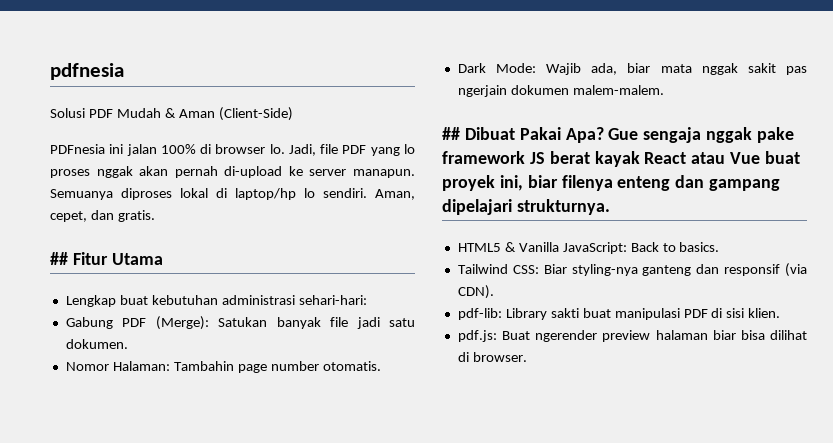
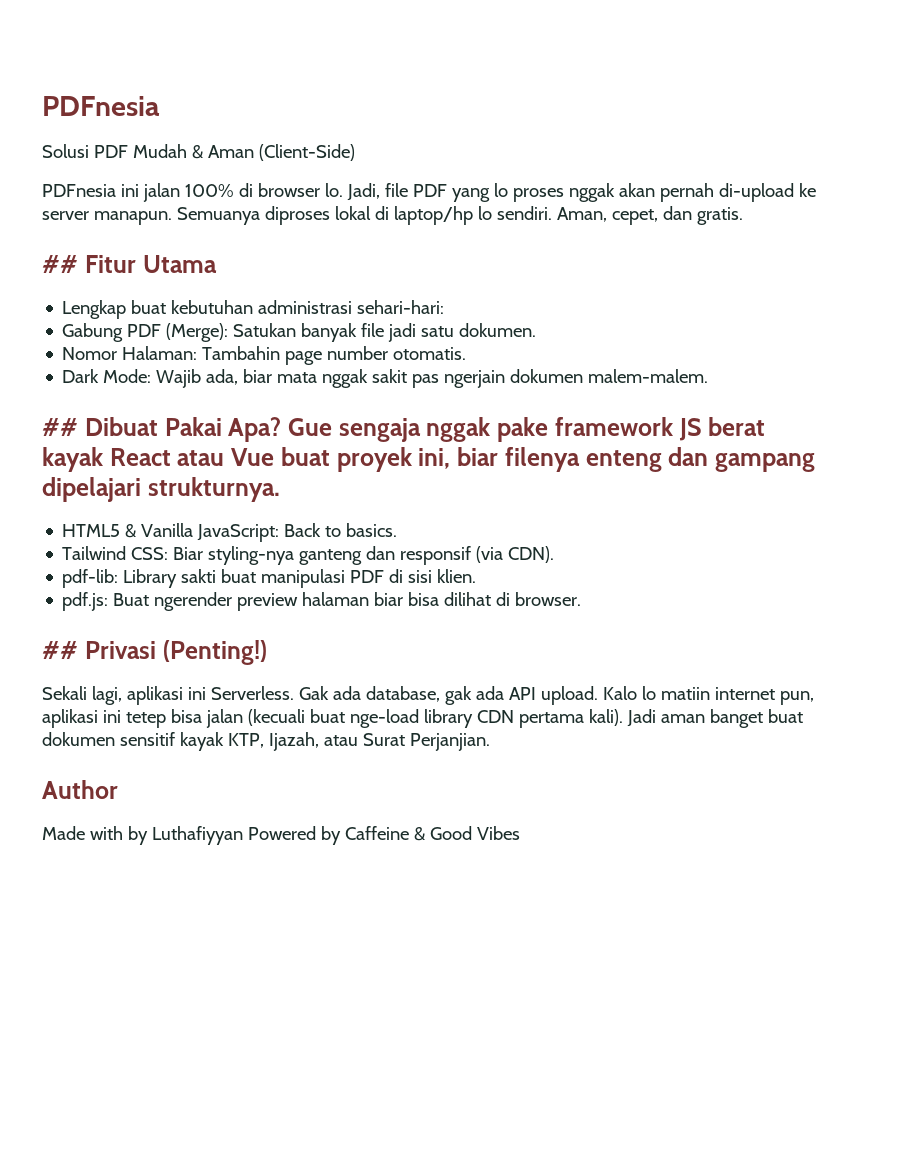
[50,63,124,80] pdfnesia -> [42,96,160,116] PDFnesia
(527, 357) none -> [42,640,267,665] [42,686,814,705] [42,709,803,728] [42,732,490,751] [42,780,118,799] [42,826,520,845] // ## Privasi (Penting!) // Sekali lagi, aplikasi ini Serverless. Gak ada database, gak ada API upload. Kalo lo matiin internet pun, aplikasi ini tetep bisa jalan (kecuali buat nge-load library CDN pertama kali). Jadi aman banget buat dokumen sensitif kayak KTP, Ijazah, atau Surat Perjanjian. // Author // Made with by Luthafiyyan Powered by Caffeine & Good Vibes

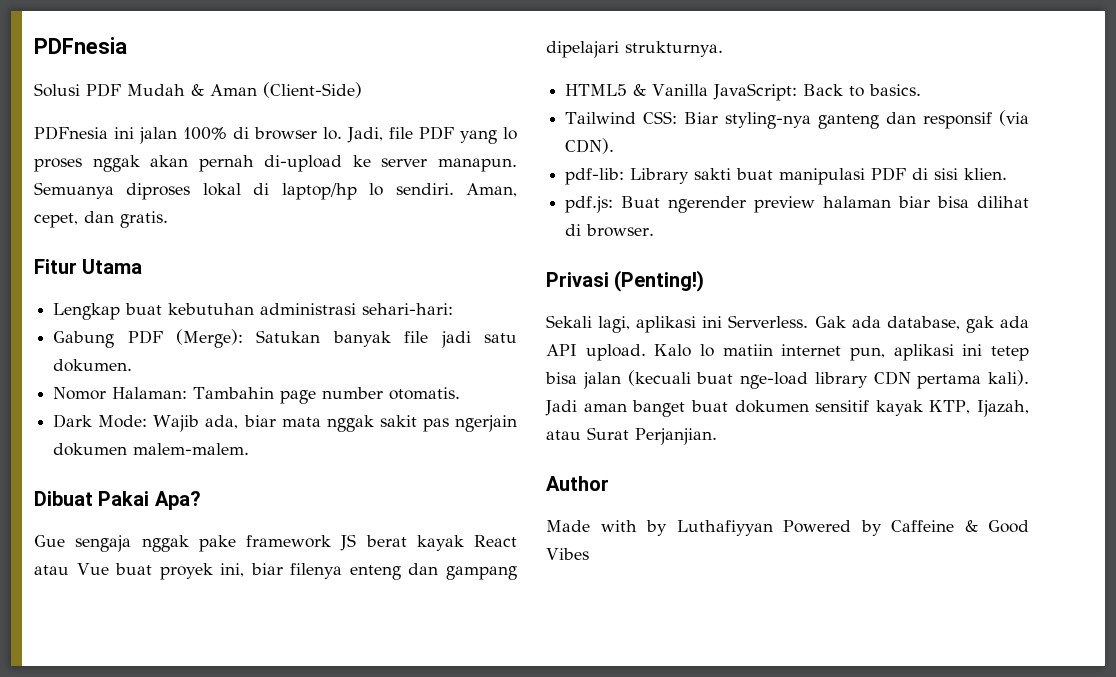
[42,255,78,273] ## -> (168, 219) none
[42,418,78,436] ## -> (250, 449) none
(282, 429) none -> (201, 500) //
[42,641,78,659] ## -> (655, 230) none

